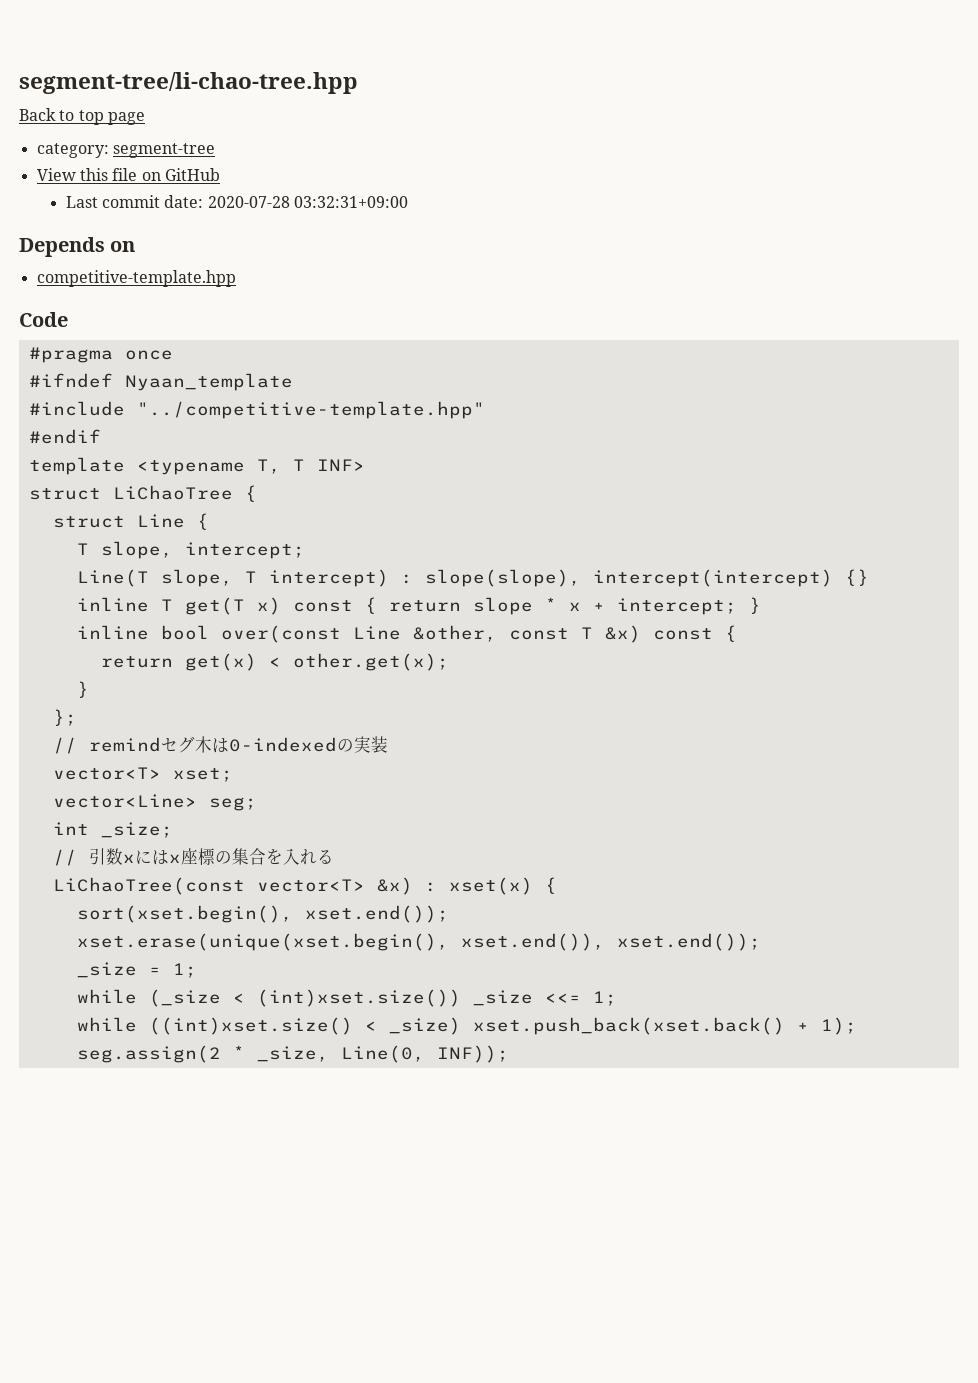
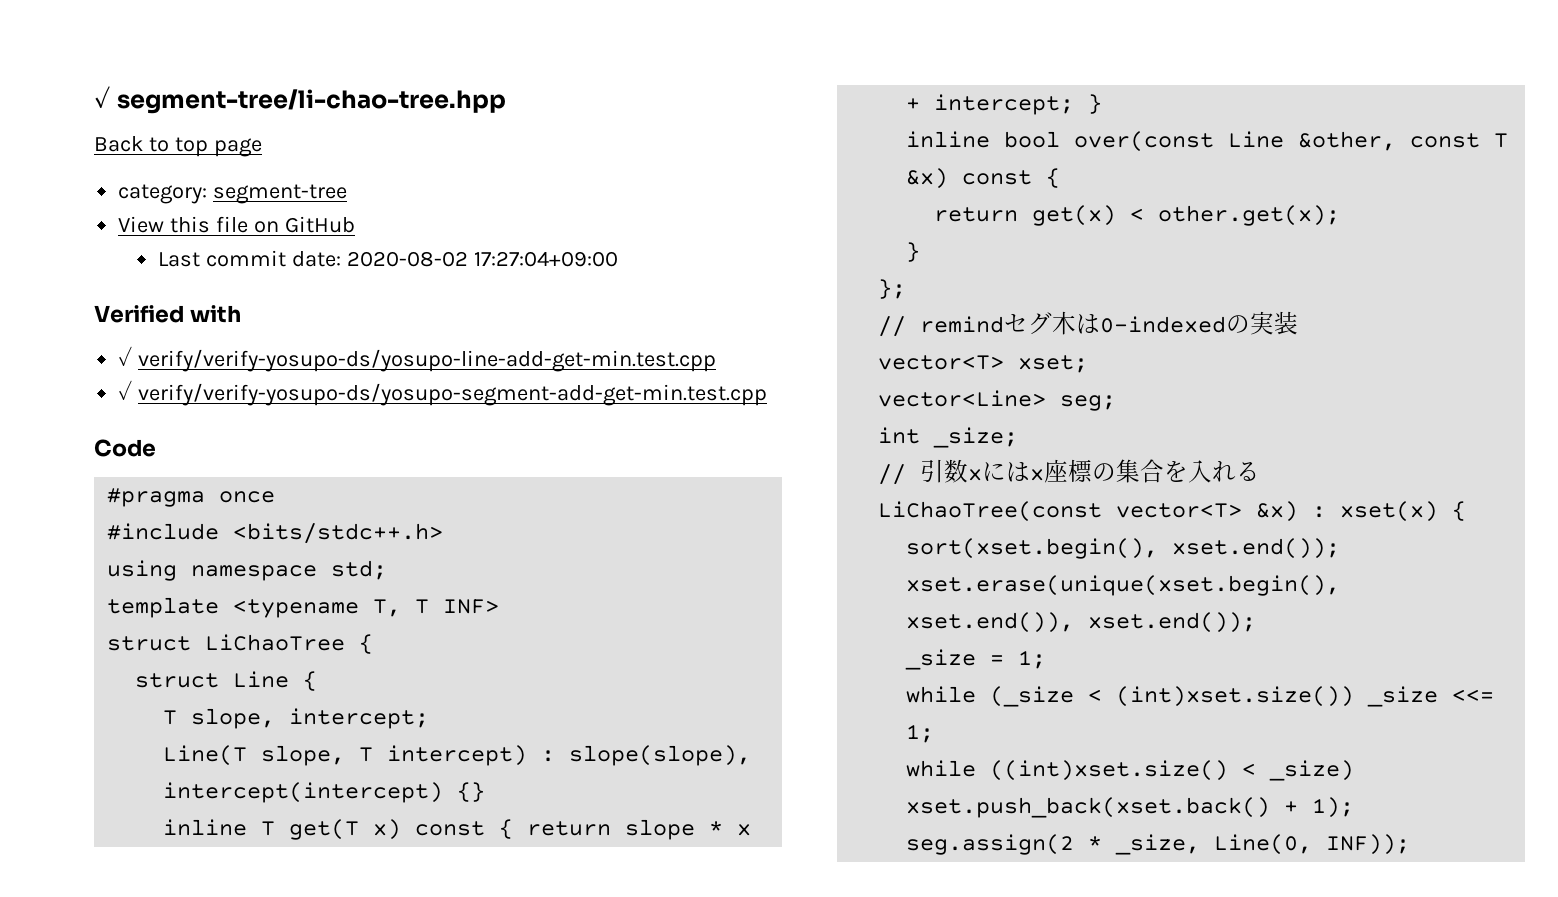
(19, 83) none -> [94,86,111,108] ✓
[207,196,408,208] [19,237,136,257] [36,270,236,287] [19,312,68,327] [28,347,173,363] [28,373,293,391] [28,401,485,419] [28,429,101,444] 2020-07-28 03:32:31+09:00 // Depends on // competitive-template.hpp // Code // #pragma once // #ifndef Nyaan_template // #include "../competitive-template.hpp" // #endif -> [346,251,618,267] [94,305,241,323] [118,346,717,372] [118,380,768,406] [94,439,156,457] [107,488,276,507] [107,523,444,544] [107,560,388,581] 2020-08-02 17:27:04+09:00 // Verified with // ✓ verify/verify-yosupo-ds/yosupo-line-add-get-min.test.cpp // ✓ verify/verify-yosupo-ds/yosupo-segment-add-get-min.test.cpp // Code // #pragma once // #include <bits/stdc++.h> // using namespace std;

